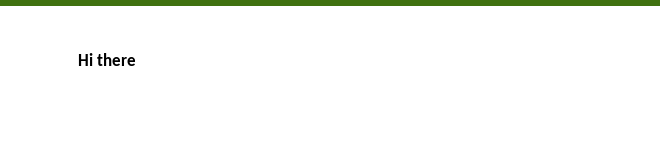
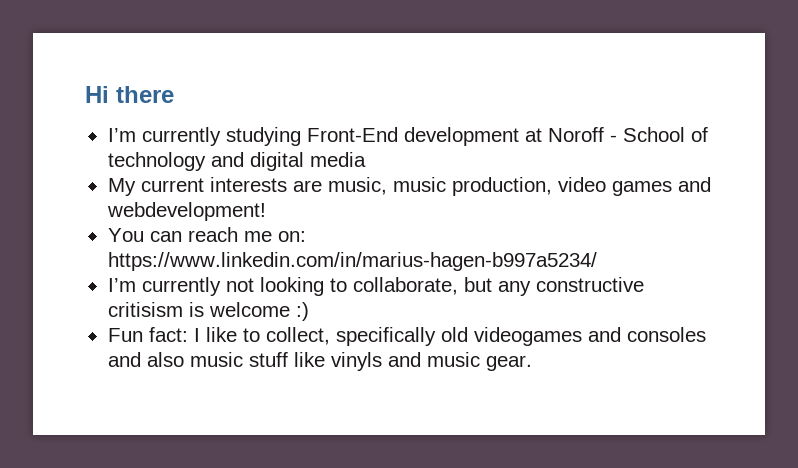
(137, 59) none -> [107,127,708,146] [107,152,366,171] [107,177,711,196] [106,202,266,221] [107,227,306,242] [107,252,597,271] [107,277,644,296] [107,302,309,321] [107,327,706,346] [107,352,532,371] // I’m currently studying Front-End development at Noroff - School of technology and digital media // My current interests are music, music production, video games and webdevelopment! // You can reach me on: https://www.linkedin.com/in/marius-hagen-b997a5234/ // I’m currently not looking to collaborate, but any constructive critisism is welcome :) // Fun fact: I like to collect, specifically old videogames and consoles and also music stuff like vinyls and music gear.

